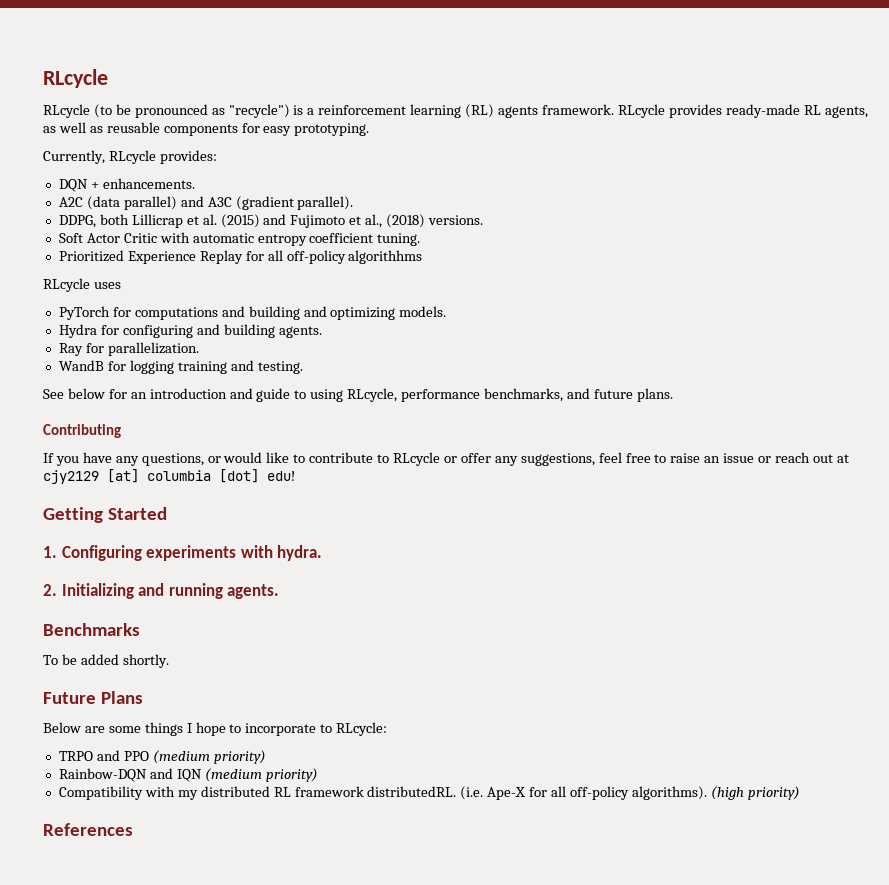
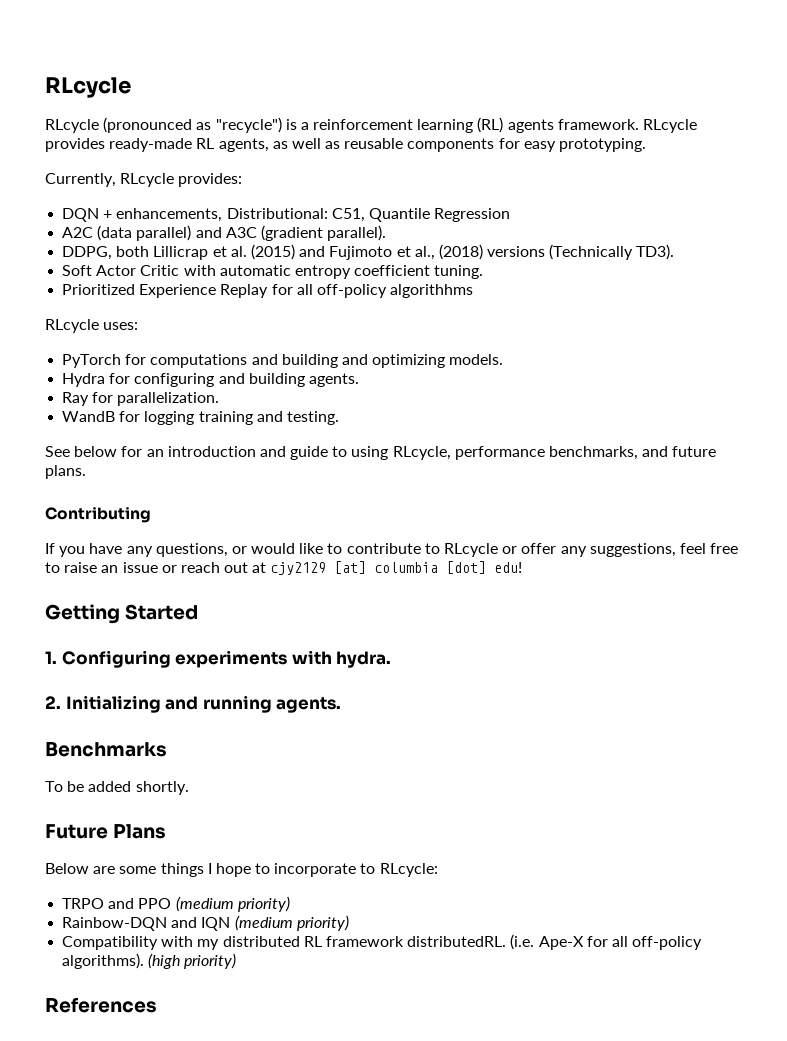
[93,104,208,118] (to be pronounced -> [103,117,193,133] (pronounced
[102,178,195,189] enhancements. -> [116,208,511,222] enhancements, Distributional: C51, Quantile Regression
[428,215,484,225] versions. -> [487,244,675,260] versions (Technically TD3).
[93,282,121,289] uses -> [103,322,139,330] uses:

